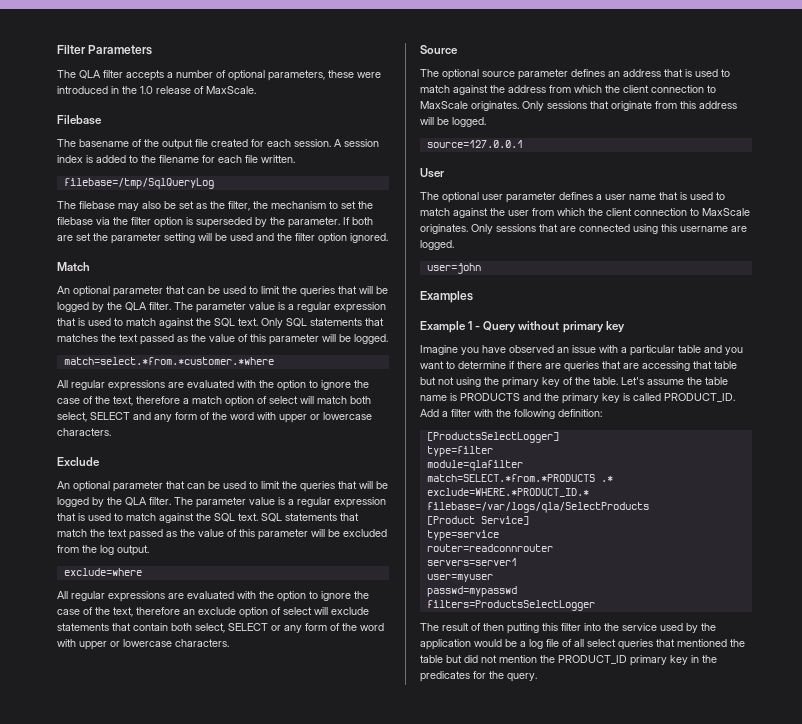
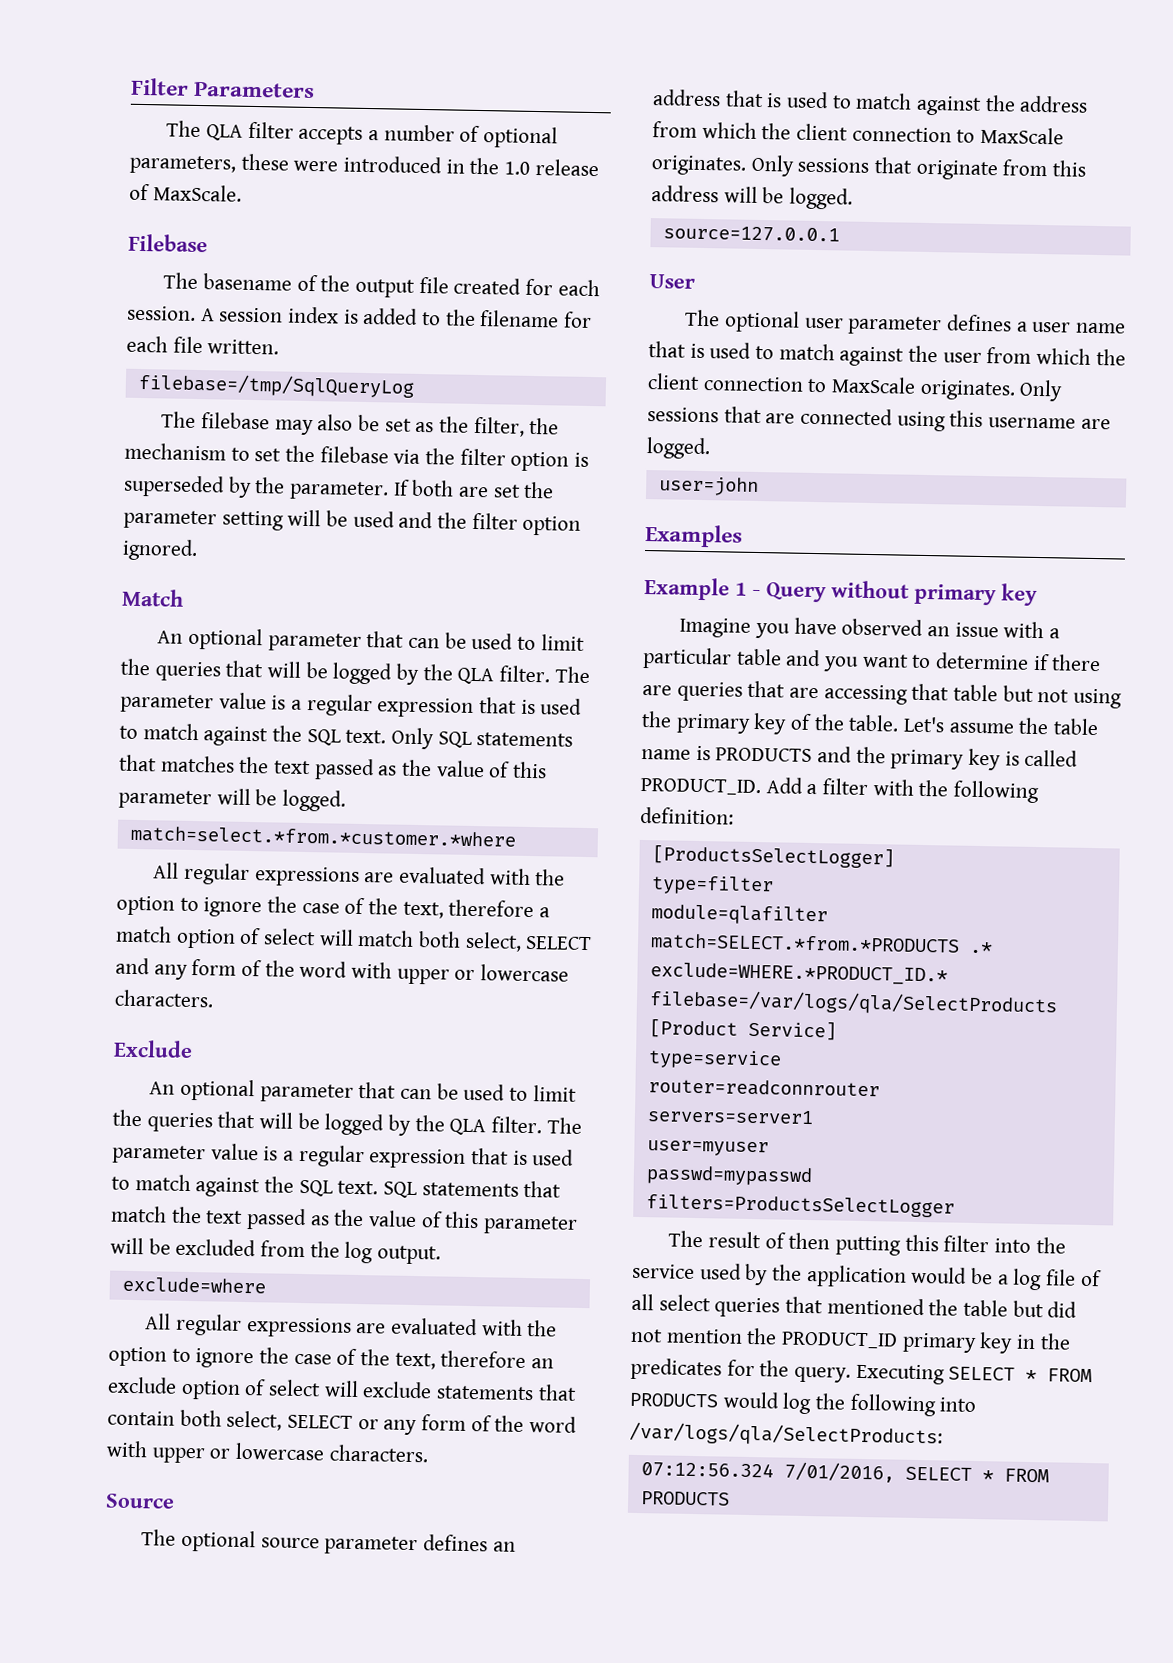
(537, 677) none -> [855,1363,1093,1385] [629,1391,977,1417] [629,1421,943,1448] [640,1461,1049,1483] [640,1491,730,1506] Executing SELECT * FROM PRODUCTS would log the following into /var/logs/qla/SelectProducts: // 07:12:56.324 7/01/2016, SELECT * FROM PRODUCTS

